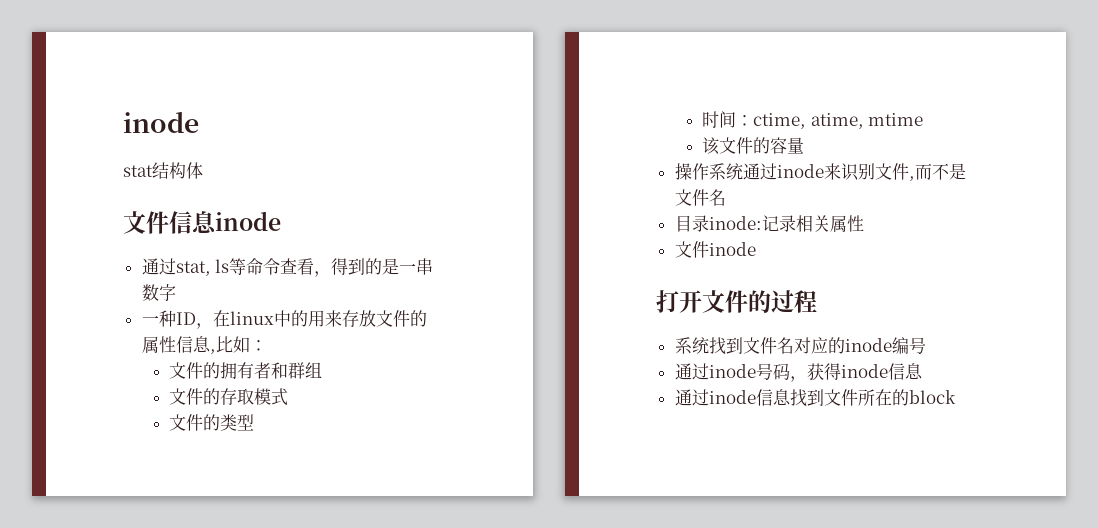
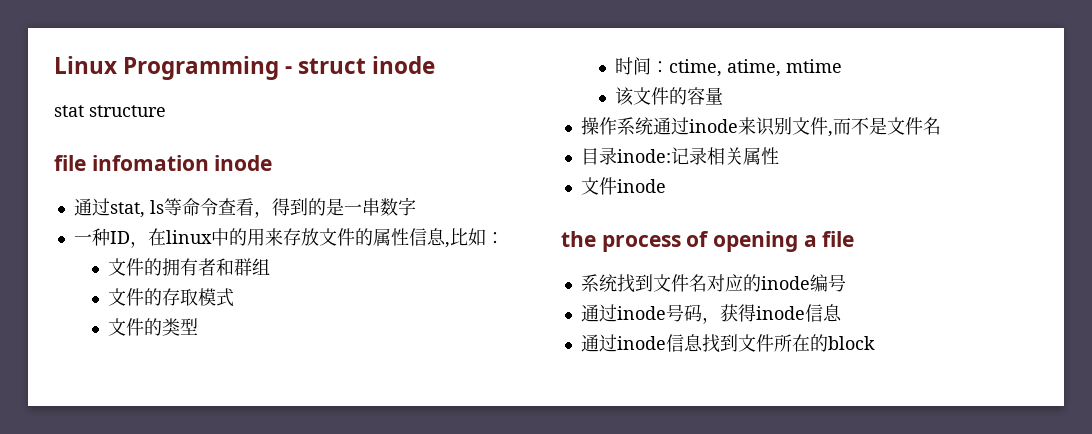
(123, 122) none -> [54,56,367,80] Linux Programming - struct
[152,162,203,179] [123,211,217,234] 结构体 // 文件信息 -> [89,105,166,117] [54,155,209,171] structure // file infomation
[656,290,817,313] 打开文件的过程 -> [561,231,855,252] the process of opening a file

